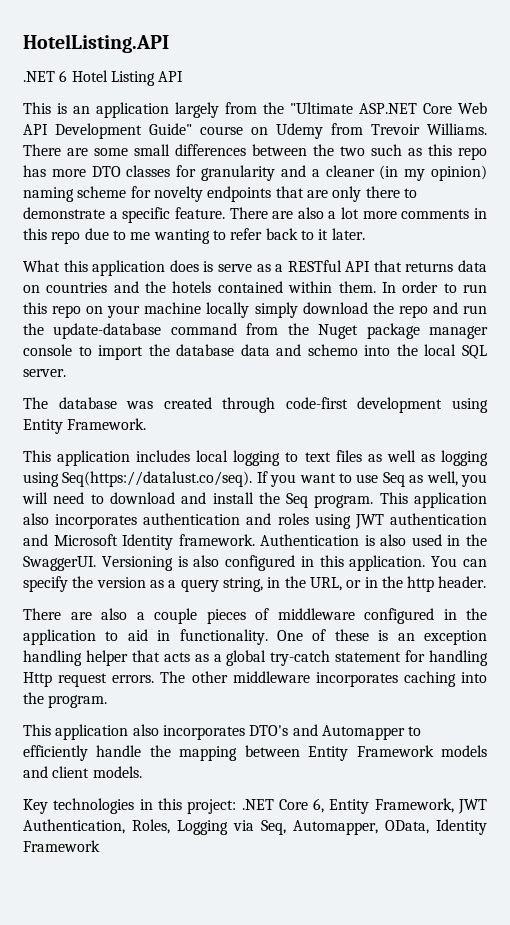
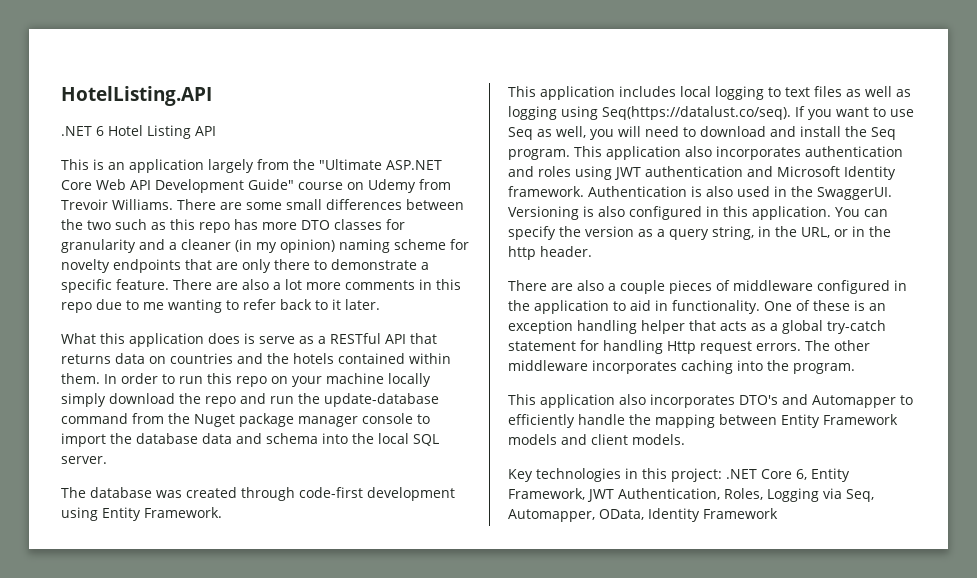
[307,344,358,356] schemo -> [266,433,318,444] schema

